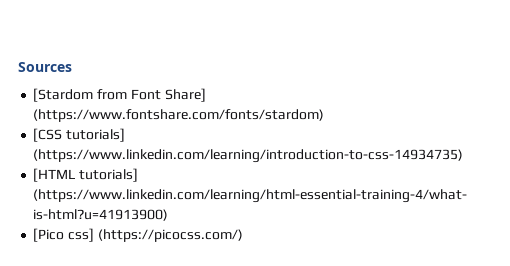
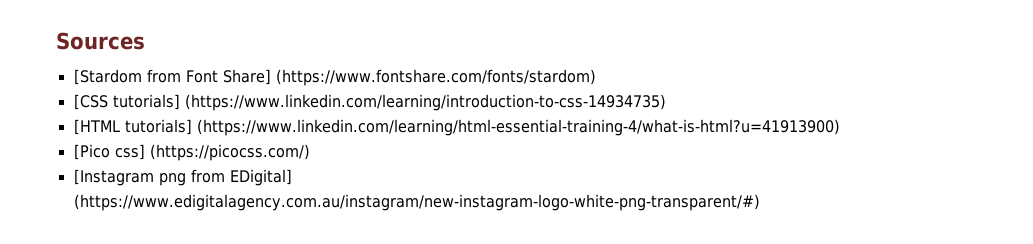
(243, 235) none -> [73,169,292,186] [73,194,760,211] // [Instagram png from EDigital] (https://www.edigitalagency.com.au/instagram/new-instagram-logo-white-png-transparent/#)

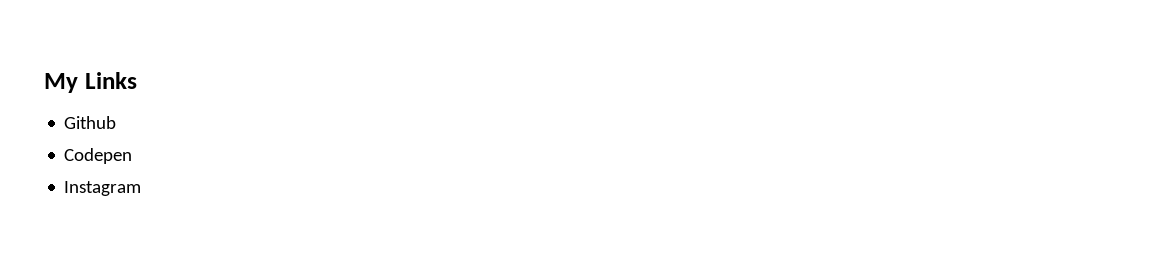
[56,32,145,50] [73,69,596,86] [73,94,666,111] [73,119,840,136] [73,144,310,161] [73,169,292,186] [73,194,760,211] Sources // [Stardom from Font Share] (https://www.fontshare.com/fonts/stardom) // [CSS tutorials] (https://www.linkedin.com/learning/introduction-to-css-14934735) // [HTML tutorials] (https://www.linkedin.com/learning/html-essential-training-4/what-is-html?u=41913900) // [Pico css] (https://picocss.com/) // [Instagram png from EDigital] (https://www.edigitalagency.com.au/instagram/new-instagram-logo-white-png-transparent/#) -> [44,72,137,93] [64,116,117,129] [64,148,133,164] [64,181,142,196] My Links // Github // Codepen // Instagram

